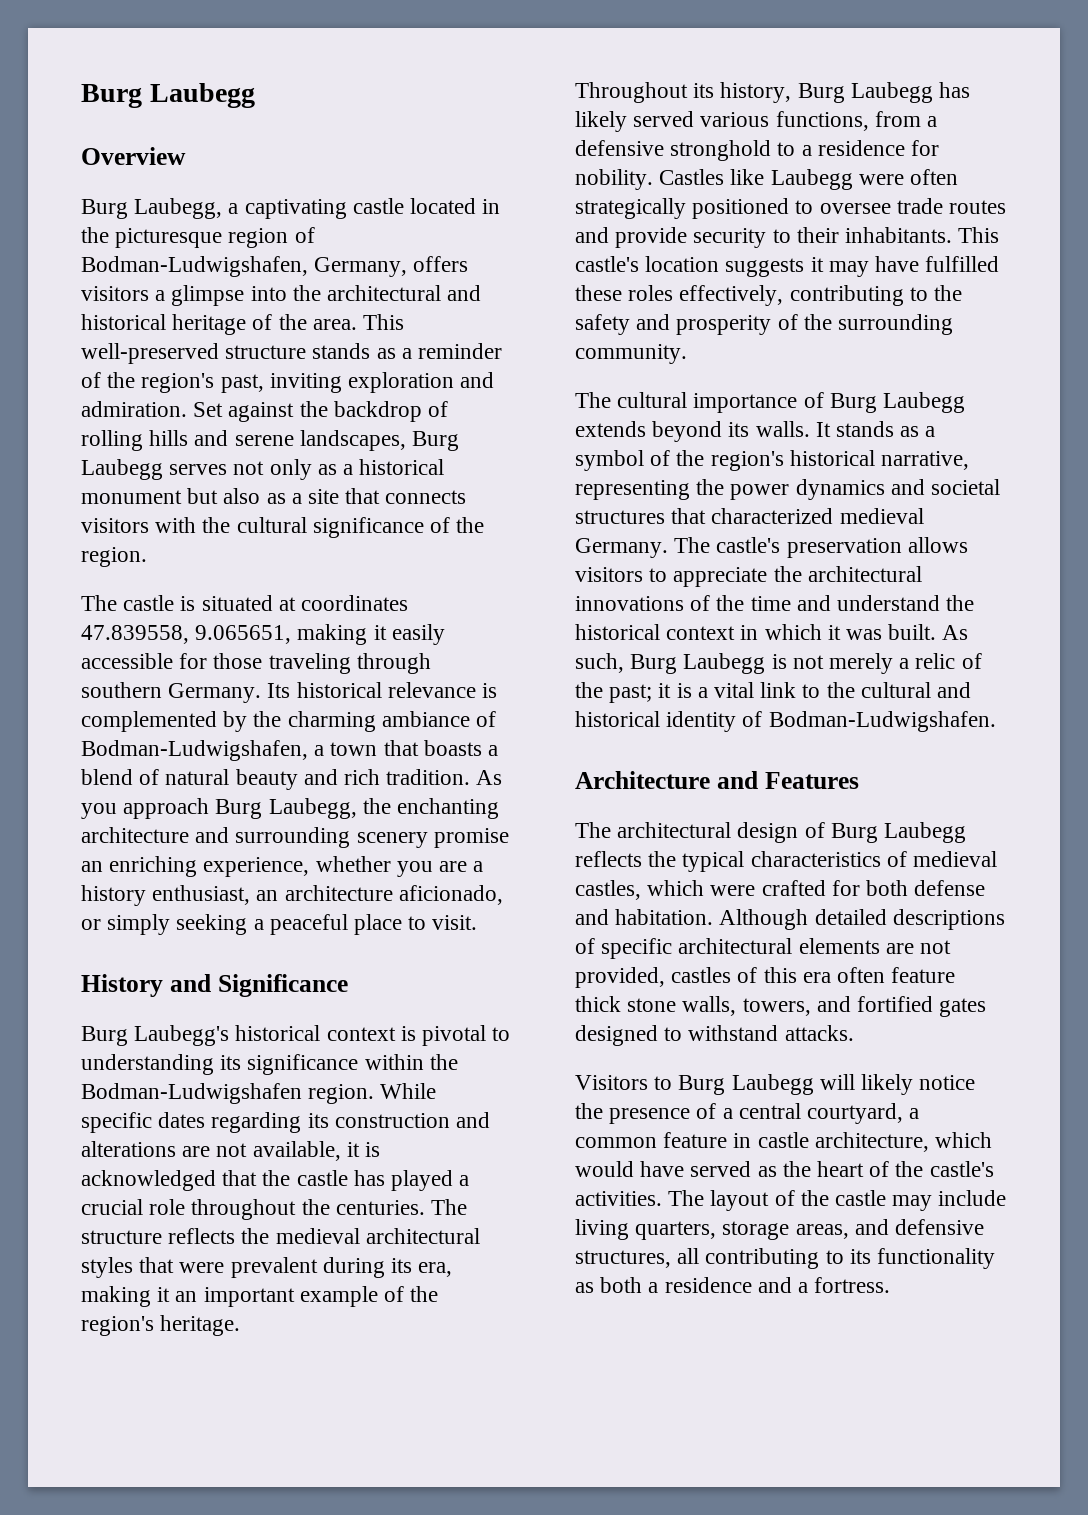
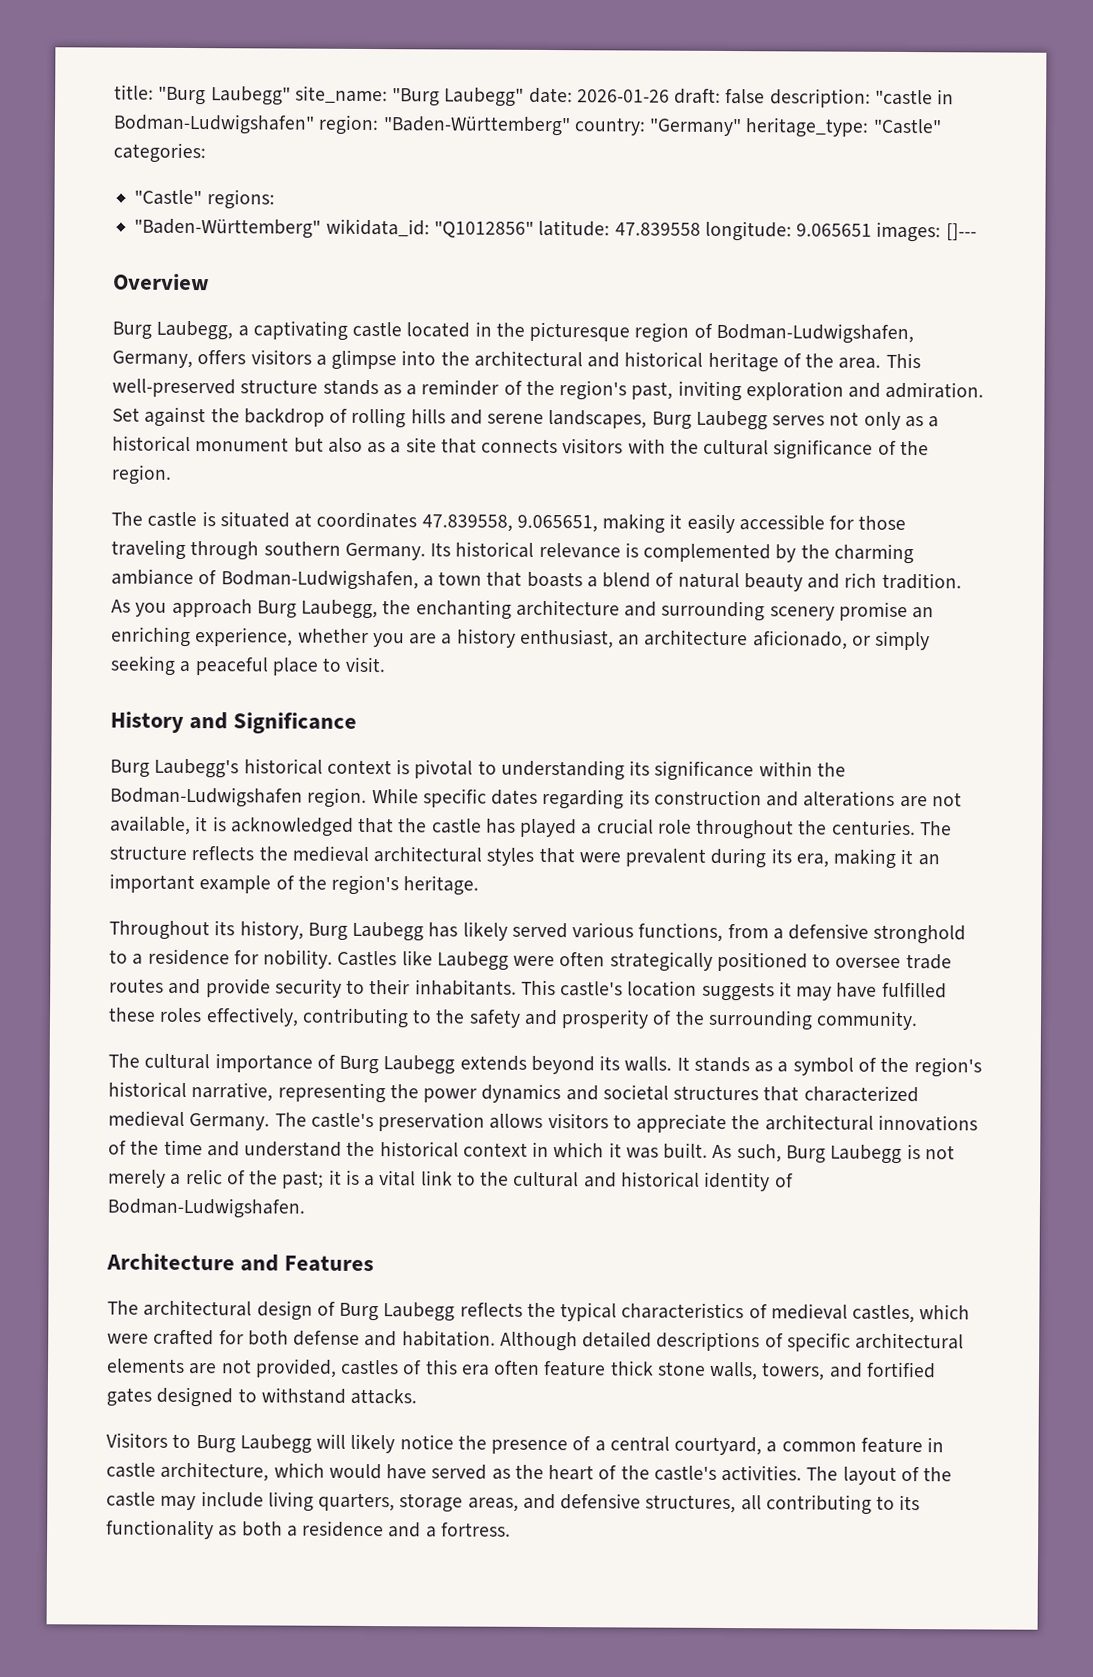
[81,83,255,108] Burg Laubegg -> [114,84,955,108] [113,113,942,138] [113,142,206,164] [134,189,275,210] [134,218,977,243] title: "Burg Laubegg" site_name: "Burg Laubegg" date: 2026-01-26 draft: false description: "castle in Bodman-Ludwigshafen" region: "Baden-Württemberg" country: "Germany" heritage_type: "Castle" categories: // "Castle" regions: // "Baden-Württemberg" wikidata_id: "Q1012856" latitude: 47.839558 longitude: 9.065651 images: []---

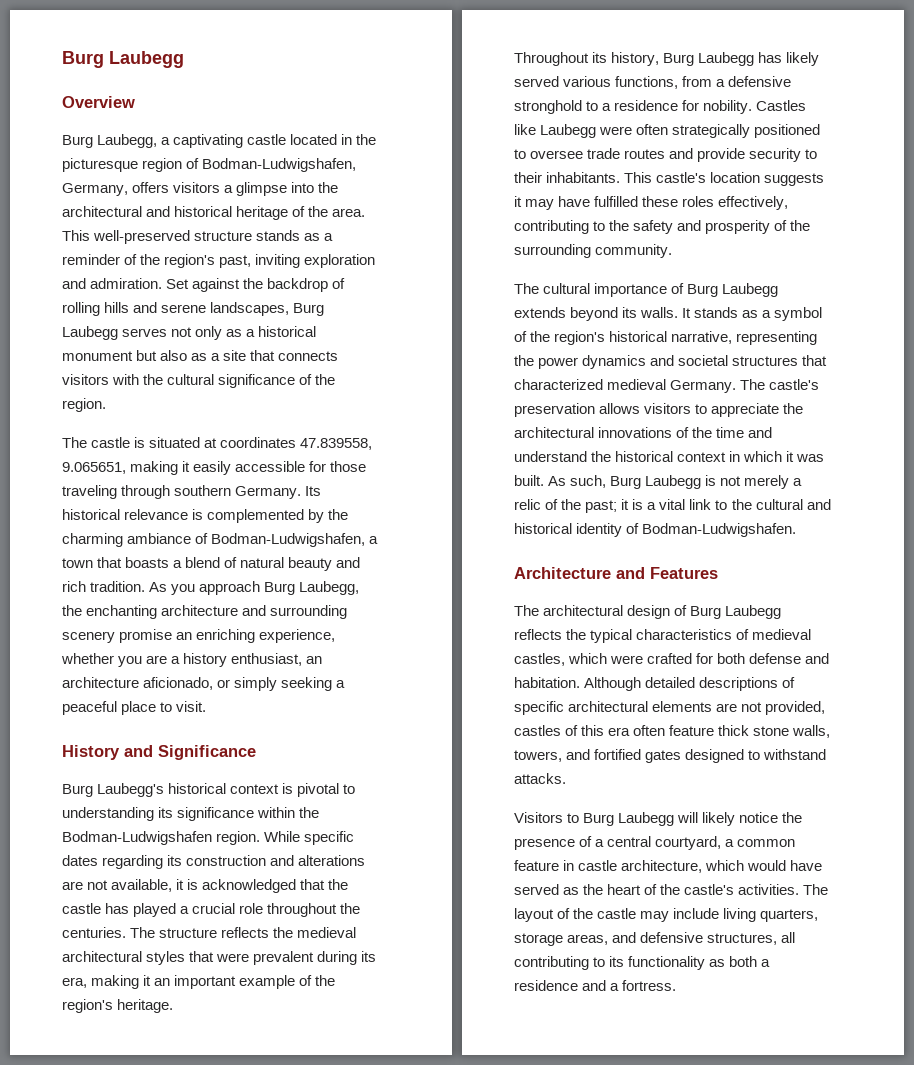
[114,84,955,108] [113,113,942,138] [113,142,206,164] [134,189,275,210] [134,218,977,243] title: "Burg Laubegg" site_name: "Burg Laubegg" date: 2026-01-26 draft: false description: "castle in Bodman-Ludwigshafen" region: "Baden-Württemberg" country: "Germany" heritage_type: "Castle" categories: // "Castle" regions: // "Baden-Württemberg" wikidata_id: "Q1012856" latitude: 47.839558 longitude: 9.065651 images: []--- -> [62,51,184,68] Burg Laubegg

